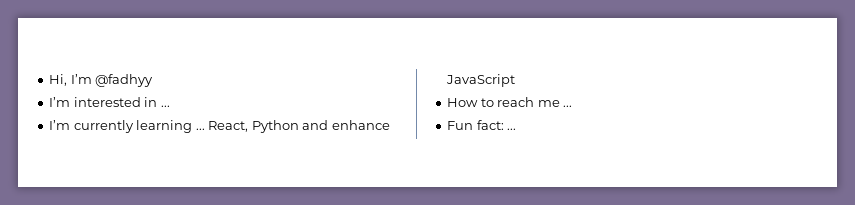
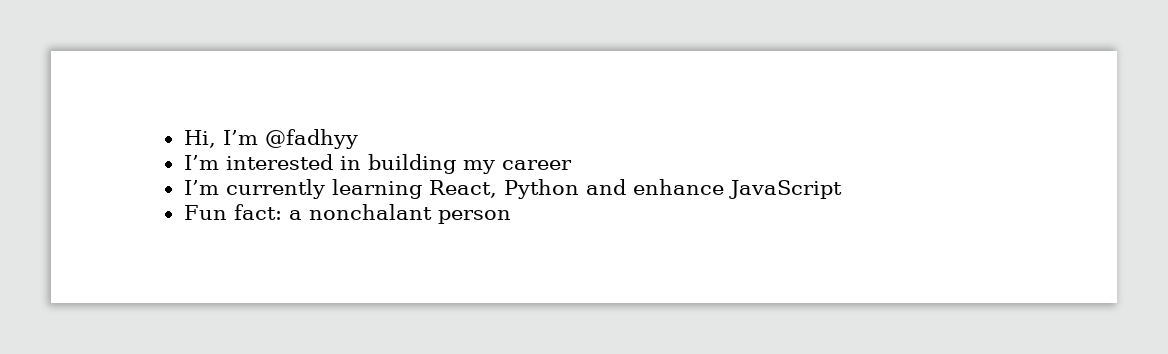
[160,105,170,107] ... -> [367,154,572,174] building my career
[195,128,205,130] ... -> (422, 189) none
[447,97,573,107] // How to reach me ... -> (842, 189) none
[507,128,517,130] ... -> [288,204,511,224] a nonchalant person

